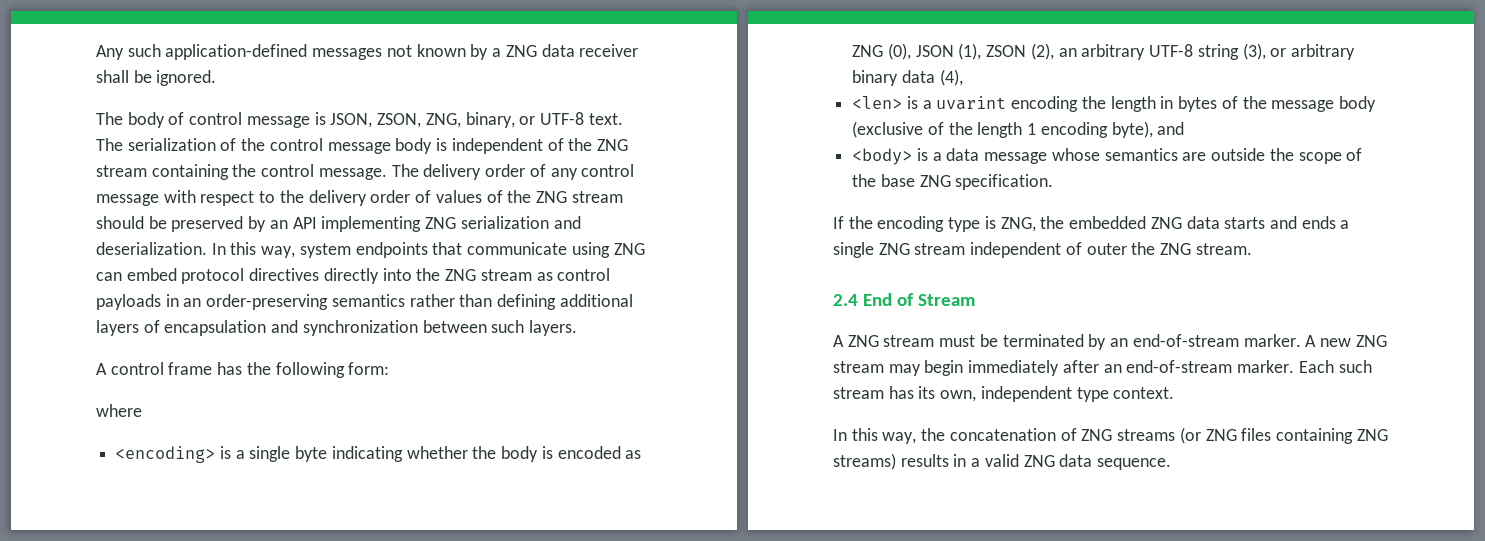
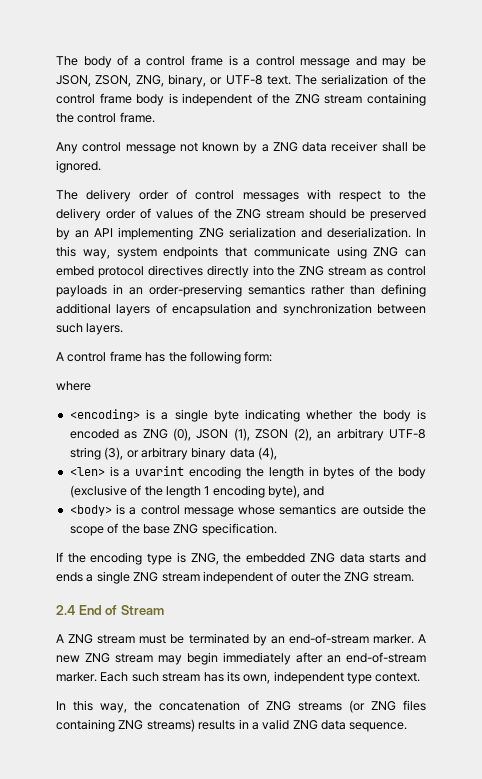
[96,44,383,60] Any such application-defined messages -> [56,55,426,68] [56,74,427,87] [56,93,426,106] [56,112,155,123] [56,142,176,154] The body of a control frame is a control message and may be JSON, ZSON, ZNG, binary, or UTF-8 text. The serialization of the control frame body is independent of the ZNG stream containing the control frame. // Any control message
[127,112,623,128] [96,138,628,154] [96,164,635,180] [96,194,159,206] body of control message is JSON, ZSON, ZNG, binary, or UTF-8 text. The serialization of the control message body is independent of the ZNG stream containing the control message. The delivery order of any control message -> [86,189,299,202] delivery order of control messages
[1271,100,1335,112] message -> (394, 472) none
[946,148,980,161] data -> [140,505,180,515] control

